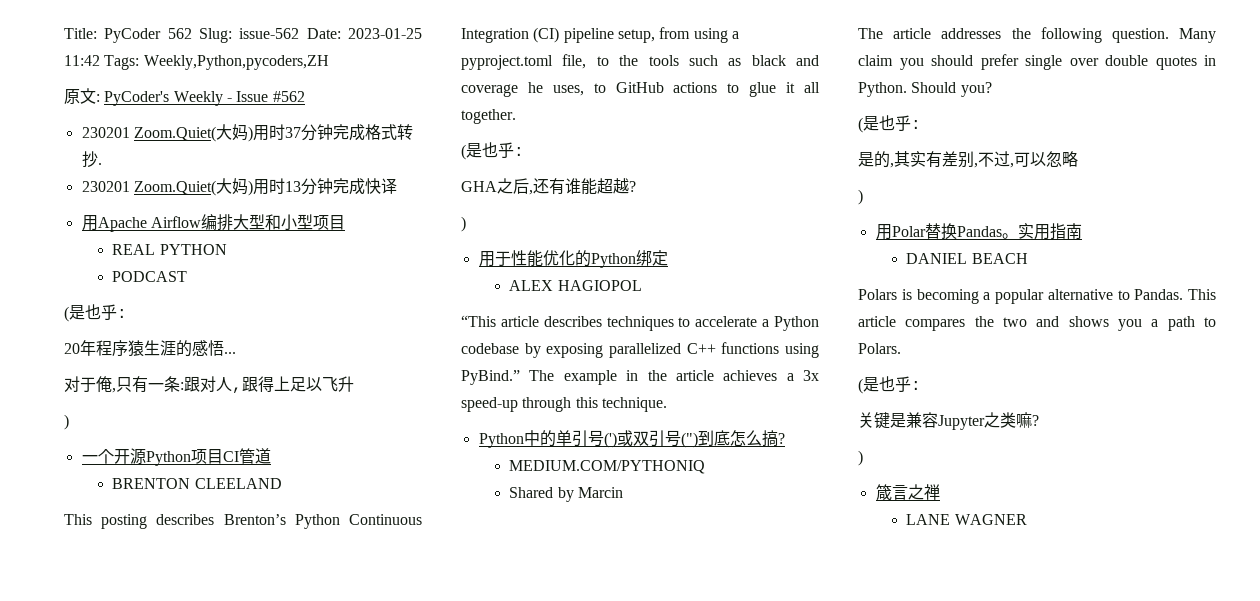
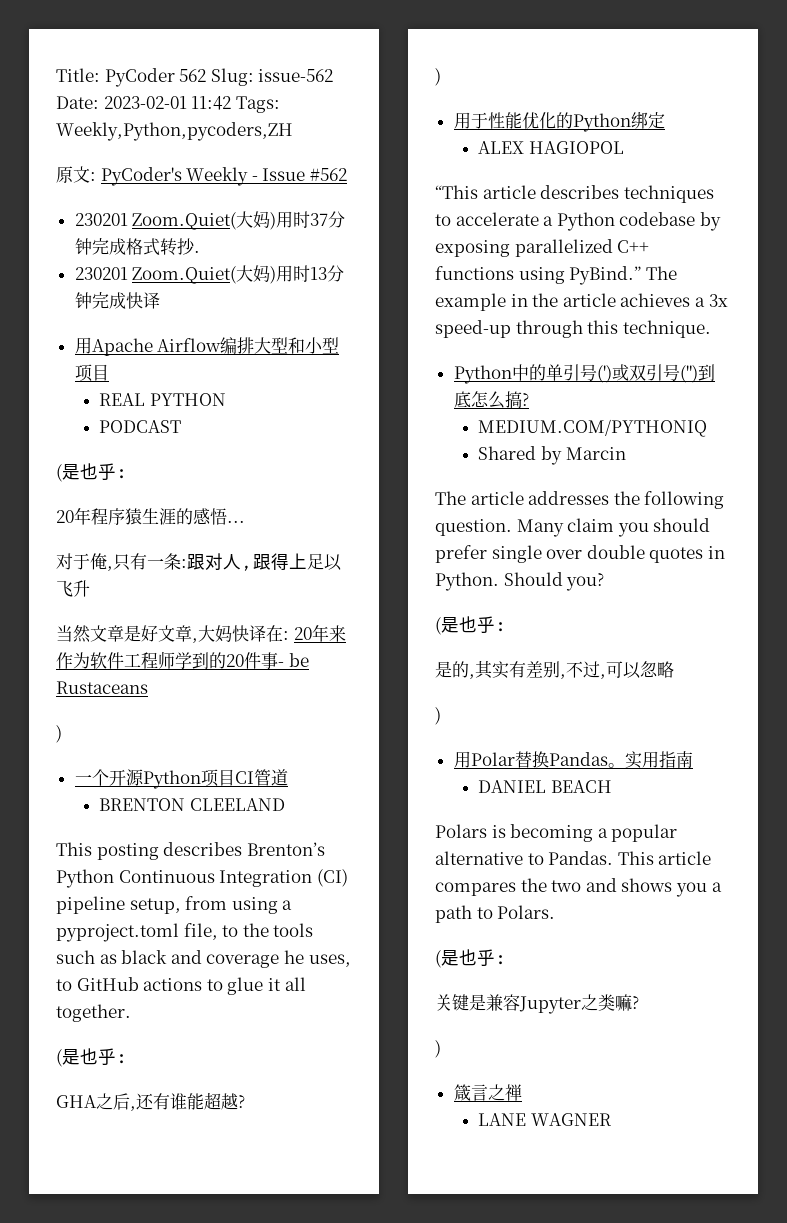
[348,28,423,39] 2023-01-25 -> [103,96,187,109] 2023-02-01
(354, 384) none -> [56,624,346,643] [56,651,309,669] [56,681,148,694] // 当然文章是好文章,大妈快译在: 20年来作为软件工程师学到的20件事- be Rustaceans

